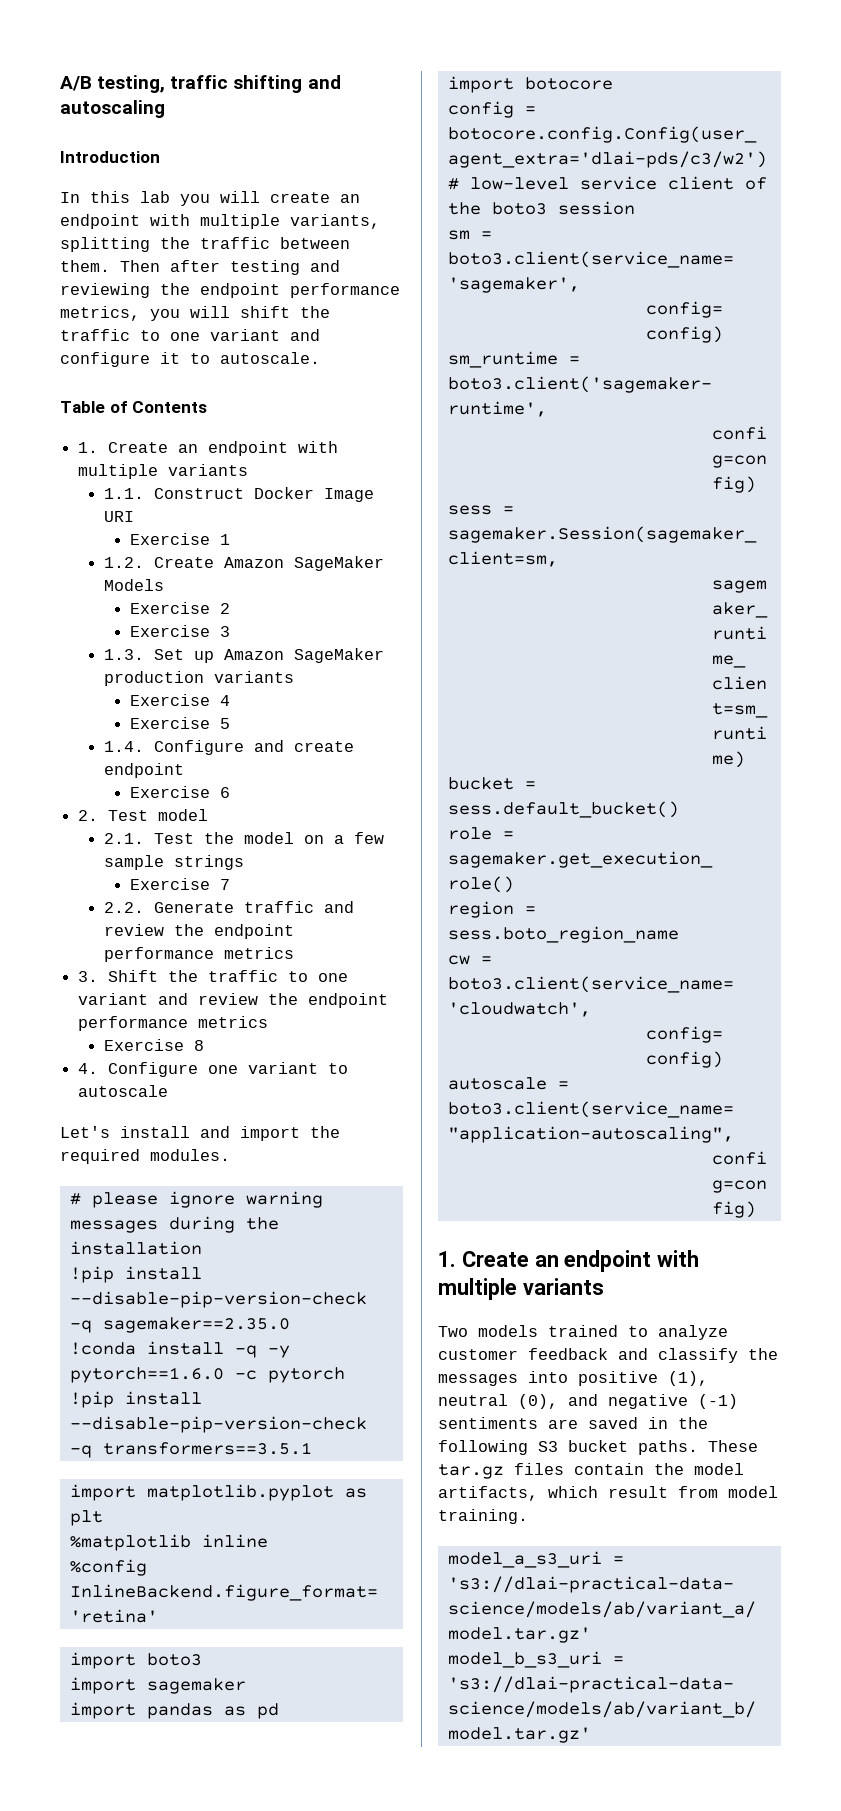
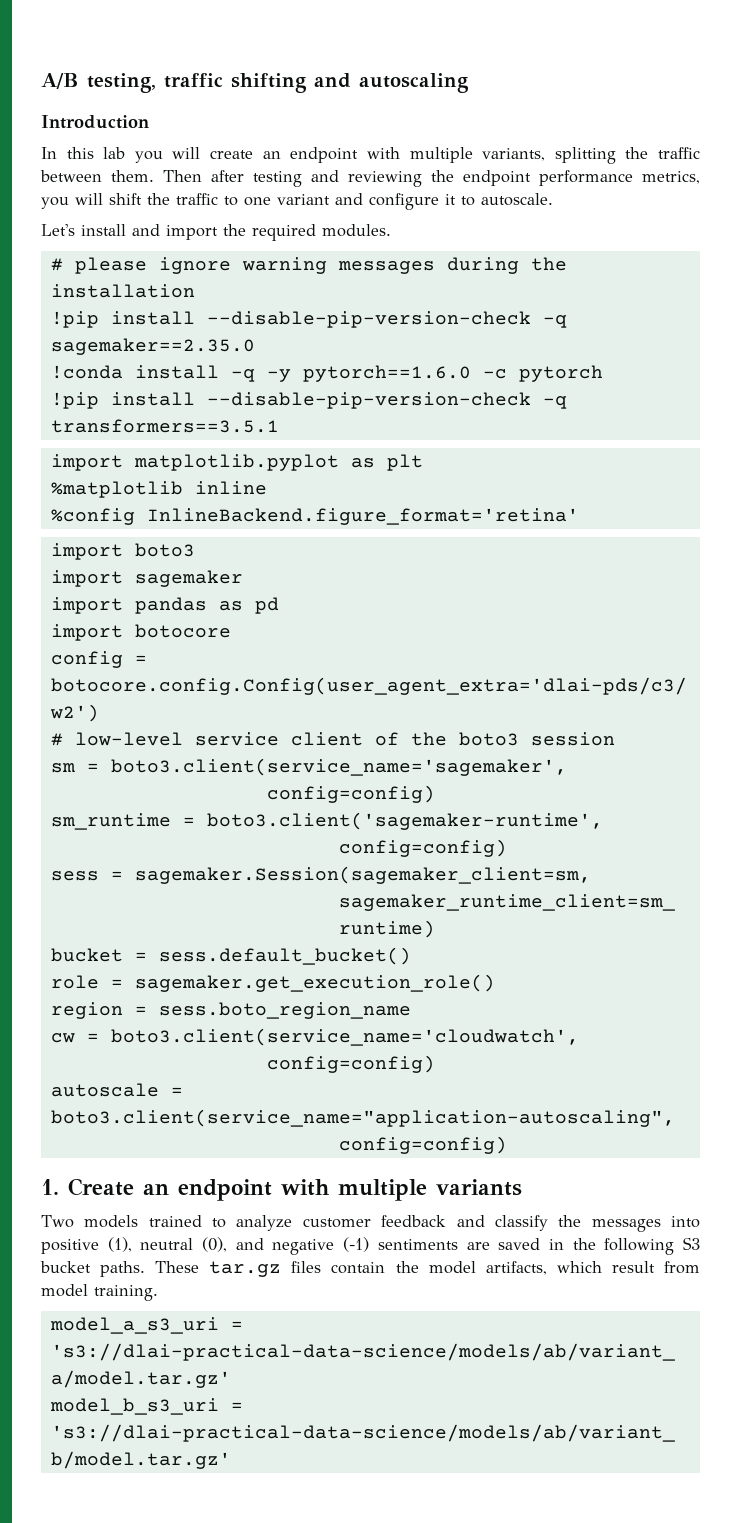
[60,401,208,413] [78,441,339,456] [78,464,249,479] [104,487,375,502] [104,511,135,522] [130,533,231,545] [104,556,385,571] [104,579,165,591] [130,602,231,614] [130,625,231,637] [104,648,385,663] [104,671,295,686] [130,694,231,706] [130,717,231,729] [104,740,355,755] [104,763,185,778] [130,786,231,798] [78,809,209,821] [104,832,385,844] [104,855,245,870] [130,878,231,890] [104,901,355,913] [104,924,295,939] [104,947,295,962] [78,970,349,982] [78,993,389,1008] [78,1016,269,1031] [104,1039,205,1051] [78,1062,349,1077] [78,1085,169,1097] // Table of Contents // 1. Create an endpoint with multiple variants // 1.1. Construct Docker Image URI // Exercise 1 // 1.2. Create Amazon SageMaker Models // Exercise 2 // Exercise 3 // 1.3. Set up Amazon SageMaker production variants // Exercise 4 // Exercise 5 // 1.4. Configure and create endpoint // Exercise 6 // 2. Test model // 2.1. Test the model on a few sample strings // Exercise 7 // 2.2. Generate traffic and review the endpoint performance metrics // 3. Shift the traffic to one variant and review the endpoint performance metrics // Exercise 8 // 4. Configure one variant to autoscale -> (553, 199) none

